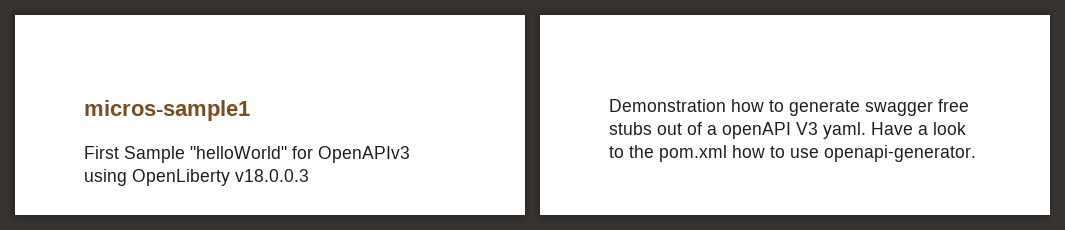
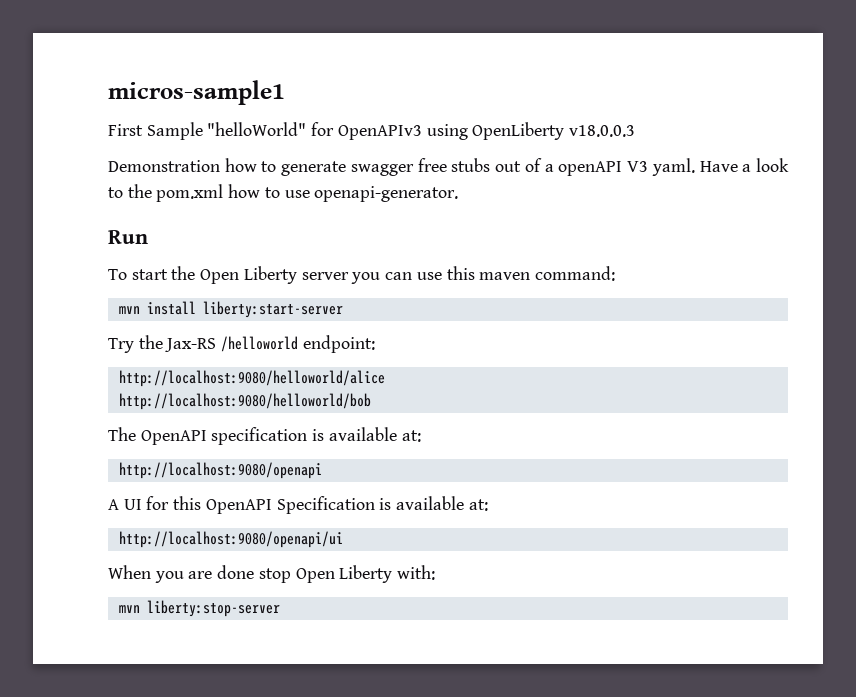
(976, 153) none -> [108,230,148,244] [108,266,615,284] [118,301,343,318] [108,335,375,353] [118,370,385,387] [118,393,371,410] [108,427,421,445] [118,462,322,479] [108,496,488,514] [118,531,343,548] [108,565,436,583] [118,600,280,617] // Run // To start the Open Liberty server you can use this maven command: // mvn install liberty:start-server // Try the Jax-RS /helloworld endpoint: // http://localhost:9080/helloworld/alice // http://localhost:9080/helloworld/bob // The OpenAPI specification is available at: // http://localhost:9080/openapi // A UI for this OpenAPI Specification is available at: // http://localhost:9080/openapi/ui // When you are done stop Open Liberty with: // mvn liberty:stop-server

